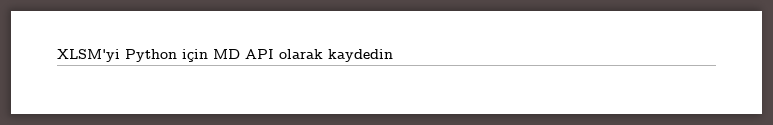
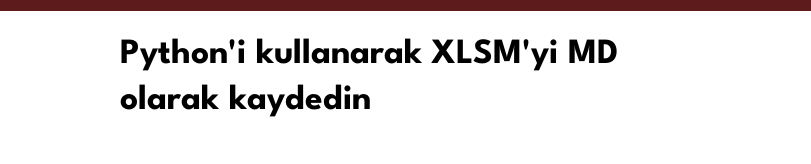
[57,49,274,62] XLSM'yi Python için MD API -> [120,38,618,71] Python'i kullanarak XLSM'yi MD

